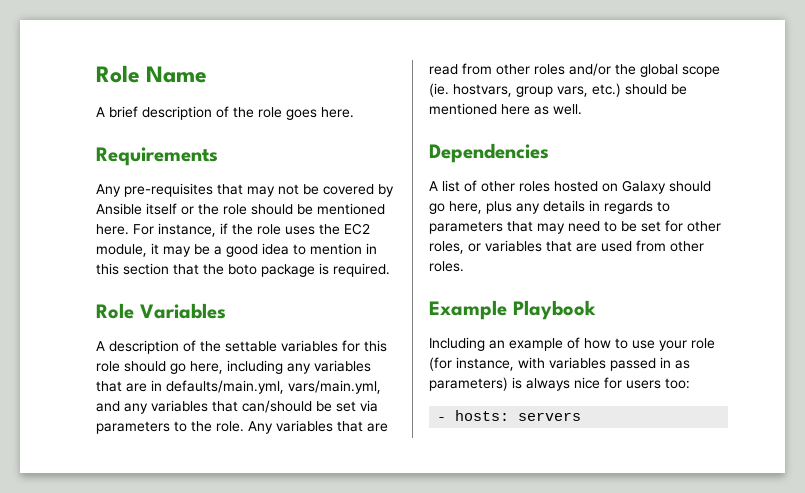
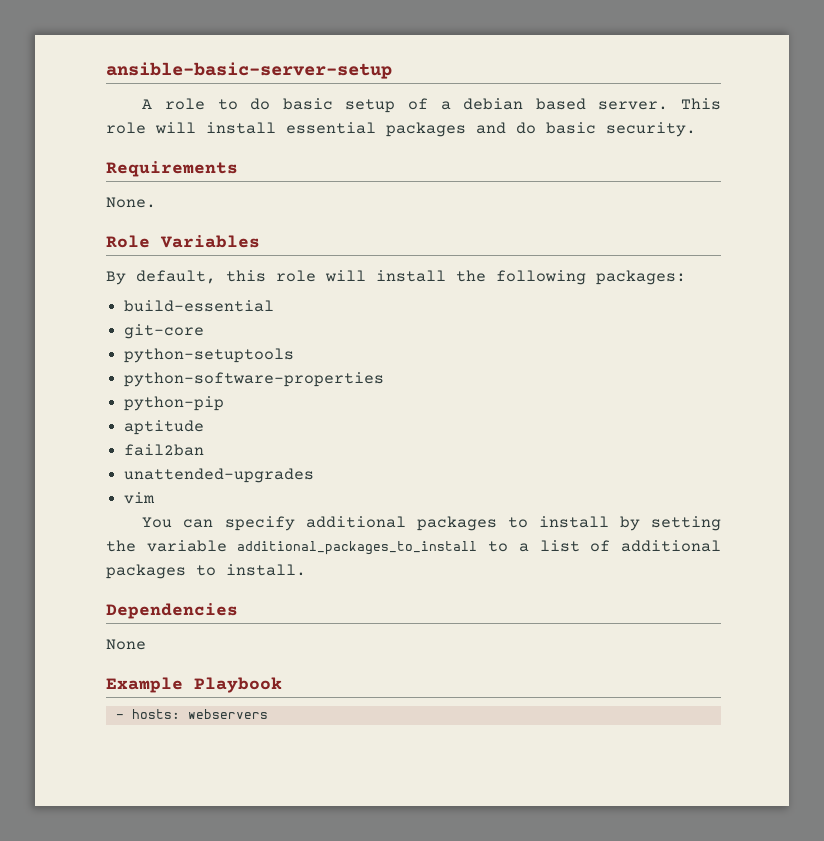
[96,65,208,83] [96,106,354,120] [96,147,218,166] [96,183,394,197] [96,203,385,215] [96,223,370,237] [96,243,377,257] [96,263,390,277] [96,303,226,319] [96,340,387,354] [96,360,371,374] [96,380,381,394] [96,400,378,414] [96,420,388,434] [429,63,720,77] [429,83,687,97] [429,103,582,115] [429,143,549,163] [429,180,711,194] [429,200,670,214] [429,220,721,234] [429,240,704,254] [429,261,464,272] [429,300,596,320] [429,337,715,351] [429,357,690,371] [429,377,690,391] Role Name // A brief description of the role goes here. // Requirements // Any pre-requisites that may not be covered by Ansible itself or the role should be mentioned here. For instance, if the role uses the EC2 module, it may be a good idea to mention in this section that the boto package is required. // Role Variables // A description of the settable variables for this role should go here, including any variables that are in defaults/main.yml, vars/main.yml, and any variables that can/should be set via parameters to the role. Any variables that are read from other roles and/or the global scope (ie. hostvars, group vars, etc.) should be mentioned here as well. // Dependencies // A list of other roles hosted on Galaxy should go here, plus any details in regards to parameters that may need to be set for other roles, or variables that are used from other roles. // Example Playbook // Including an example of how to use your role (for instance, with variables passed in as parameters) is always nice for users too: -> [106,62,392,79] [142,98,721,113] [106,122,696,137] [106,161,238,177] [106,197,156,208] [106,235,260,248] [106,270,686,285] [124,300,275,312] [124,324,205,339] [124,348,295,363] [124,372,385,387] [124,396,225,411] [124,420,205,435] [124,444,205,456] [124,468,315,483] [124,492,156,504] [142,516,721,531] [106,540,721,555] [106,564,306,579] [106,603,238,619] [106,639,146,650] [106,677,282,693] ansible-basic-server-setup // A role to do basic setup of a debian based server. This role will install essential packages and do basic security. // Requirements // None. // Role Variables // By default, this role will install the following packages: // build-essential // git-core // python-setuptools // python-software-properties // python-pip // aptitude // fail2ban // unattended-upgrades // vim // You can specify additional packages to install by setting the variable additional_packages_to_install to a list of additional packages to install. // Dependencies // None // Example Playbook
[518,412,582,421] servers -> [187,709,268,719] webservers

